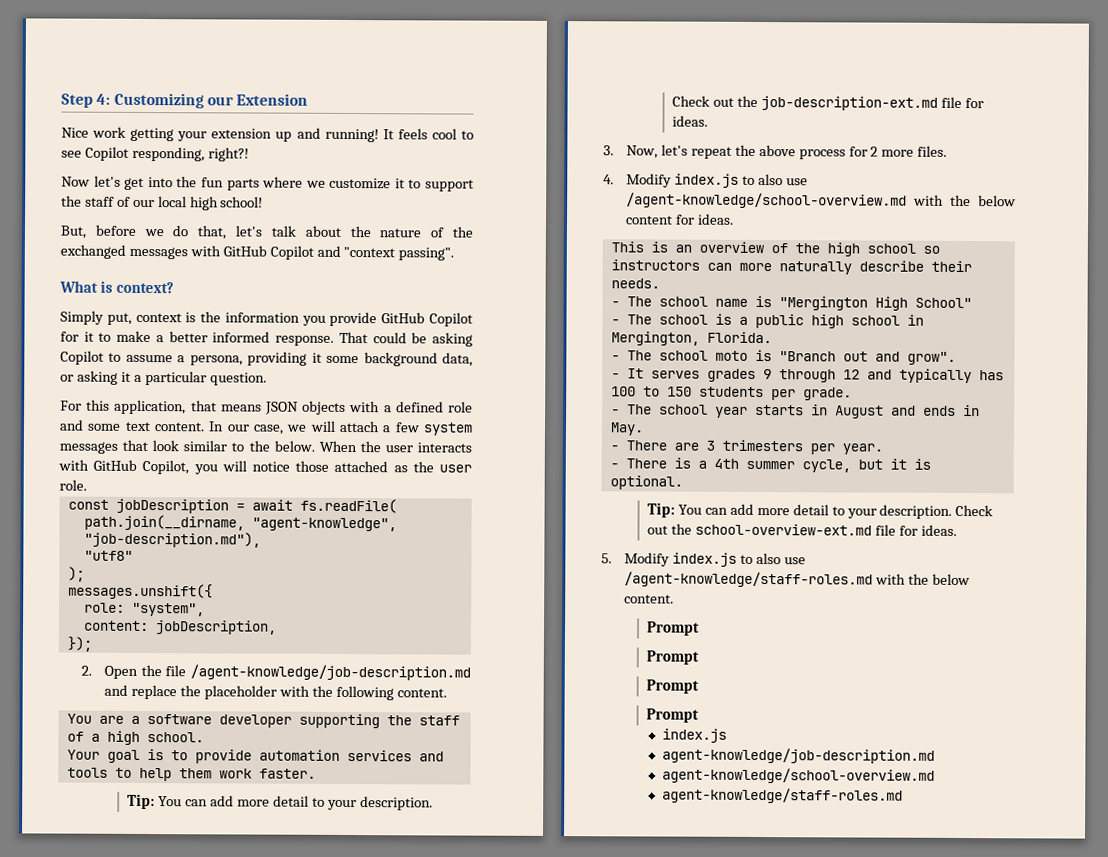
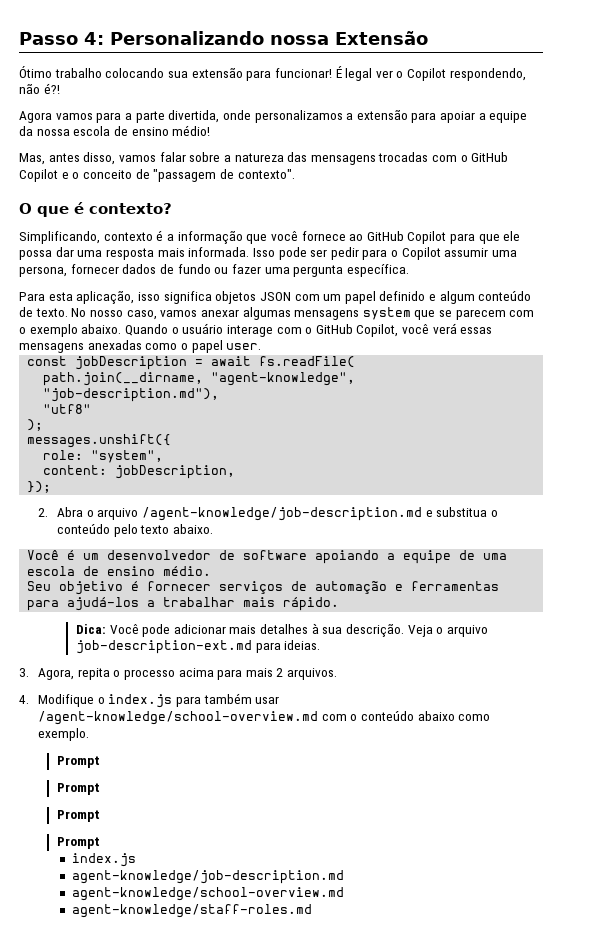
[61,92,309,109] [61,126,474,143] [61,146,249,162] [61,175,474,192] [61,195,264,211] [60,224,473,240] [60,244,455,261] [59,280,175,294] [60,310,473,327] [60,330,474,347] [60,350,474,367] [60,370,267,386] [60,399,473,415] [59,419,473,436] [59,439,473,454] [58,459,472,475] [59,479,87,491] Step 4: Customizing our Extension // Nice work getting your extension up and running! It feels cool to see Copilot responding, right?! // Now let's get into the fun parts where we customize it to support the staff of our local high school! // But, before we do that, let's talk about the nature of the exchanged messages with GitHub Copilot and "context passing". // What is context? // Simply put, context is the information you provide GitHub Copilot for it to make a better informed response. That could be asking Copilot to assume a persona, providing it some background data, or asking it a particular question. // For this application, that means JSON objects with a defined role and some text content. In our case, we will attach a few system messages that look similar to the below. When the user interacts with GitHub Copilot, you will notice those attached as the user role. -> [19,31,428,45] [19,66,526,81] [19,83,60,94] [19,109,528,123] [19,125,211,136] [19,152,509,165] [19,169,295,182] [19,202,172,217] [19,230,521,244] [19,247,518,260] [19,264,409,277] [19,290,532,304] [19,307,535,320] [19,323,493,337] [19,340,262,353] Passo 4: Personalizando nossa Extensão // Ótimo trabalho colocando sua extensão para funcionar! É legal ver o Copilot respondendo, não é?! // Agora vamos para a parte divertida, onde personalizamos a extensão para apoiar a equipe da nossa escola de ensino médio! // Mas, antes disso, vamos falar sobre a natureza das mensagens trocadas com o GitHub Copilot e o conceito de "passagem de contexto". // O que é contexto? // Simplificando, contexto é a informação que você fornece ao GitHub Copilot para que ele possa dar uma resposta mais informada. Isso pode ser pedir para o Copilot assumir uma persona, fornecer dados de fundo ou fazer uma pergunta específica. // Para esta aplicação, isso significa objetos JSON com um papel definido e algum conteúdo de texto. No nosso caso, vamos anexar algumas mensagens system que se parecem com o exemplo abaixo. Quando o usuário interage com o GitHub Copilot, você verá essas mensagens anexadas como o papel user.
[104,664,471,681] [104,684,447,701] [66,713,460,729] [66,730,204,745] [66,749,444,764] [66,767,316,782] [127,793,433,811] [672,95,984,111] [672,115,709,127] [603,144,948,160] [603,173,808,188] [626,192,1016,209] [625,213,734,225] [610,241,940,257] [610,259,972,275] [610,278,660,289] [610,295,972,311] [610,313,924,329] [610,331,772,346] [610,349,956,365] [610,368,1004,384] [610,386,852,401] [610,404,980,419] [609,422,644,436] [609,439,883,455] [609,457,931,473] [609,475,683,490] [647,502,994,519] [647,523,957,536] [601,552,806,567] [624,571,970,588] [624,594,675,604] Open the file /agent-knowledge/job-description.md and replace the placeholder with the following content. // You are a software developer supporting the staff of a high school. // Your goal is to provide automation services and tools to help them work faster. // Tip: You can add more detail to your description. Check out the job-description-ext.md file for ideas. // 3. Now, let's repeat the above process for 2 more files. // 4. Modify index.js to also use /agent-knowledge/school-overview.md with the below content for ideas. // This is an overview of the high school so instructors can more naturally describe their needs. // - The school name is "Mergington High School" // - The school is a public high school in Mergington, Florida. // - The school moto is "Branch out and grow". // - It serves grades 9 through 12 and typically has 100 to 150 students per grade. // - The school year starts in August and ends in May. // - There are 3 trimesters per year. // - There is a 4th summer cycle, but it is optional. // Tip: You can add more detail to your description. Check out the school-overview-ext.md file for ideas. // 5. Modify index.js to also use /agent-knowledge/staff-roles.md with the below content. -> [56,507,498,521] [56,524,213,537] [27,550,508,564] [27,566,212,576] [27,581,500,595] [27,597,340,611] [75,623,488,637] [75,640,321,654] [19,668,338,680] [19,693,280,708] [37,711,491,725] [37,728,89,741] Abra o arquivo /agent-knowledge/job-description.md e substitua o conteúdo pelo texto abaixo. // Você é um desenvolvedor de software apoiando a equipe de uma escola de ensino médio. // Seu objetivo é fornecer serviços de automação e ferramentas para ajudá-los a trabalhar mais rápido. // Dica: Você pode adicionar mais detalhes à sua descrição. Veja o arquivo job-description-ext.md para ideias. // 3. Agora, repita o processo acima para mais 2 arquivos. // 4. Modifique o index.js para também usar /agent-knowledge/school-overview.md com o conteúdo abaixo como exemplo.

